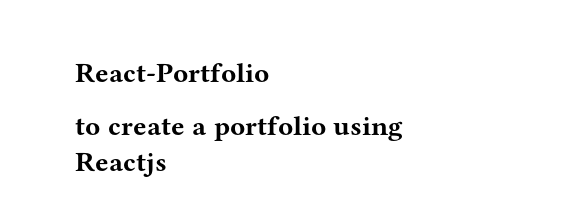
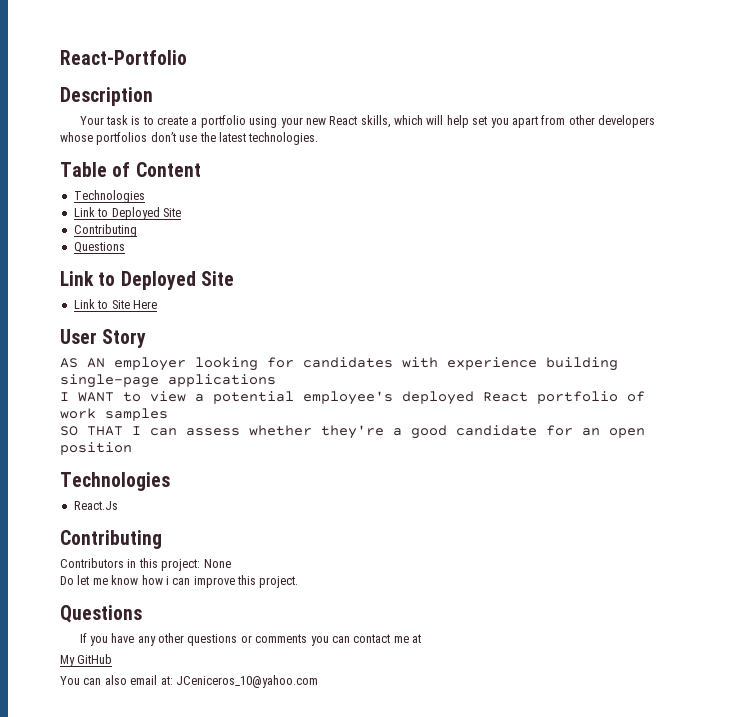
(269, 73) none -> [60,87,153,106] [79,115,141,125] Description // Your task is
[75,152,167,177] Reactjs -> [280,115,656,128] [60,132,319,145] [60,162,201,177] [73,190,145,203] [73,207,181,220] [73,224,137,237] [73,242,125,253] [60,271,234,290] [73,299,157,309] [60,329,147,348] [60,357,618,371] [60,374,276,388] [60,391,645,405] [60,408,168,421] [60,425,645,439] [60,442,132,455] [60,472,170,491] [73,501,118,510] [60,530,162,549] [60,558,231,571] [60,575,299,588] [60,605,142,623] [79,633,422,646] [60,654,113,667] [60,675,318,688] your new React skills, which will help set you apart from other developers whose portfolios don’t use the latest technologies. // Table of Content // Technologies // Link to Deployed Site // Contributing // Questions // Link to Deployed Site // Link to Site Here // User Story // AS AN employer looking for candidates with experience building single-page applications // I WANT to view a potential employee's deployed React portfolio of work samples // SO THAT I can assess whether they're a good candidate for an open position // Technologies // React.Js // Contributing // Contributors in this project: None // Do let me know how i can improve this project. // Questions // If you have any other questions or comments you can contact me at // My GitHub // You can also email at: JCeniceros_10@yahoo.com

